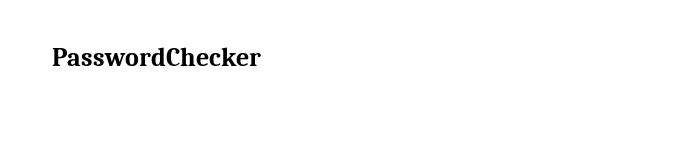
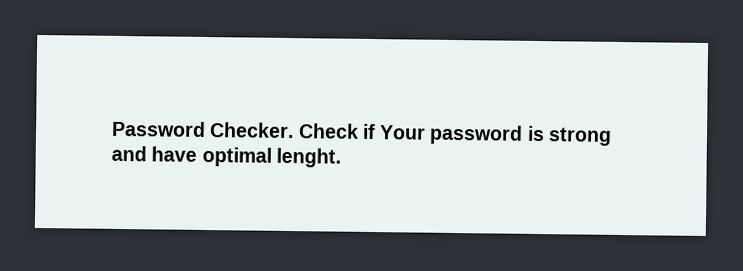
[52,47,261,66] PasswordChecker -> [111,120,612,146] [111,145,341,168] Password Checker. Check if Your password is strong and have optimal lenght.

